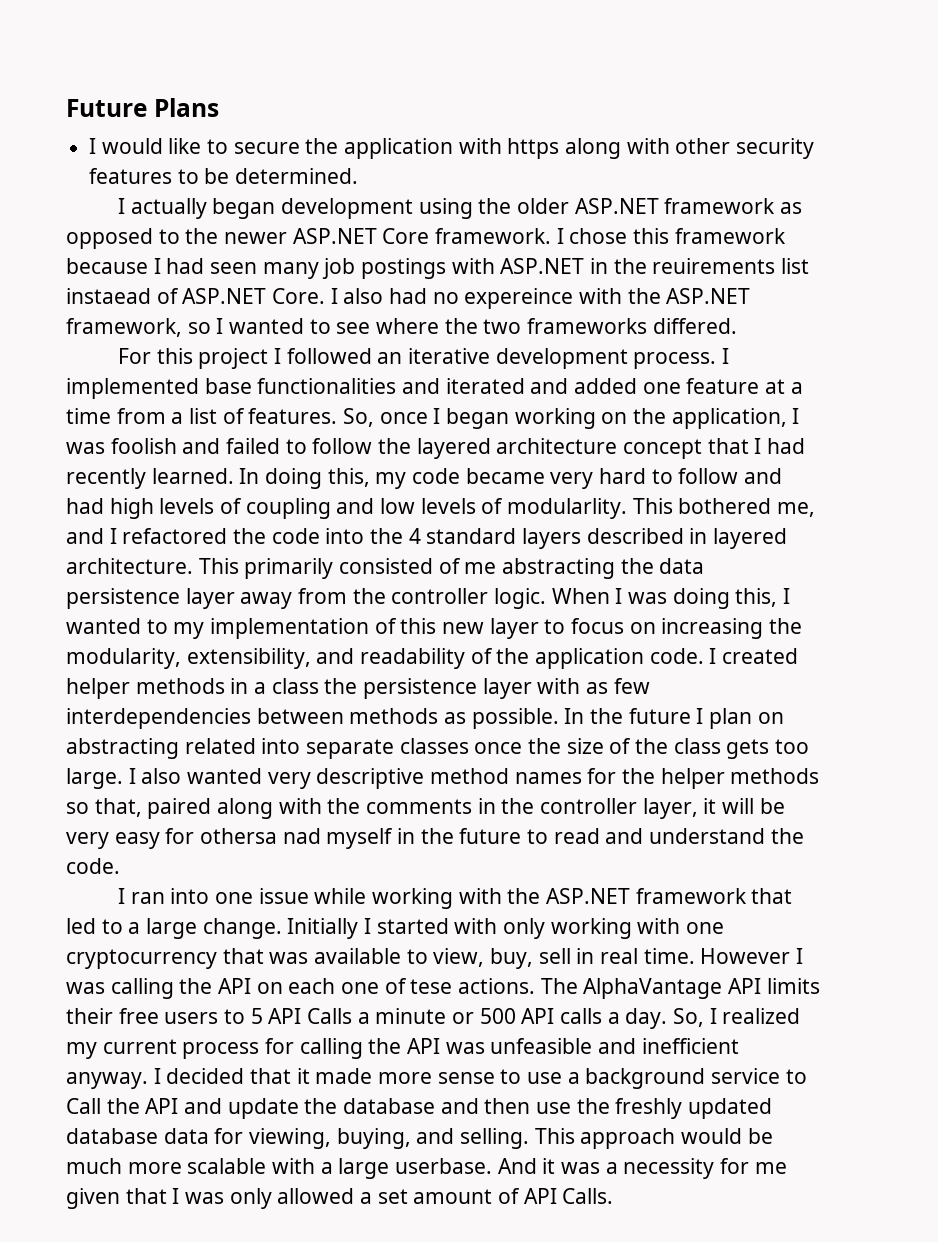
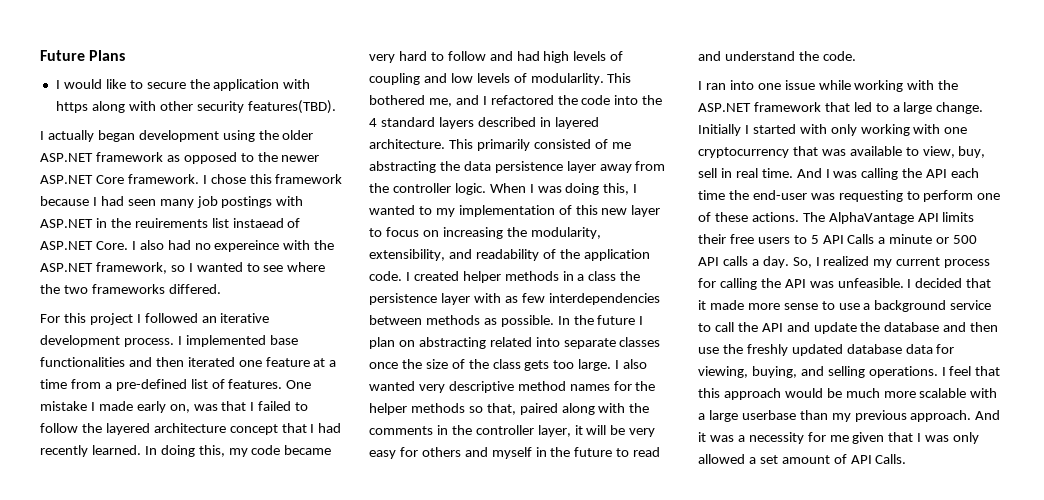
[89,168,359,184] features to be determined. -> [247,100,336,114] features(TBD).
[445,378,638,394] iterated and added -> [155,357,235,367] then iterated
(184, 418) none -> [115,379,187,391] pre-defined
[343,408,800,429] [66,438,221,454] So, once I began working on the application, I was foolish and -> [286,380,312,389] [40,401,255,413] One mistake I made early on, was that I
[200,828,321,844] othersa nad -> [421,447,488,457] others and
[700,948,791,964] However -> [796,168,822,178] And
[256,978,336,994] on each -> [951,168,980,178] [698,190,974,202] each time the end-user was requesting to perform
[410,979,453,994] tese -> [714,212,748,222] these
[490,1038,739,1054] [66,1072,148,1089] unfeasible and inefficient anyway. -> [837,278,904,288] unfeasible.
[66,1098,101,1114] Call -> [714,322,734,332] call
[460,1128,575,1149] selling. This -> [827,366,1001,378] [698,388,720,398] selling operations. I feel that this
[395,1158,493,1174] userbase. -> [741,410,972,422] userbase than my previous approach.

